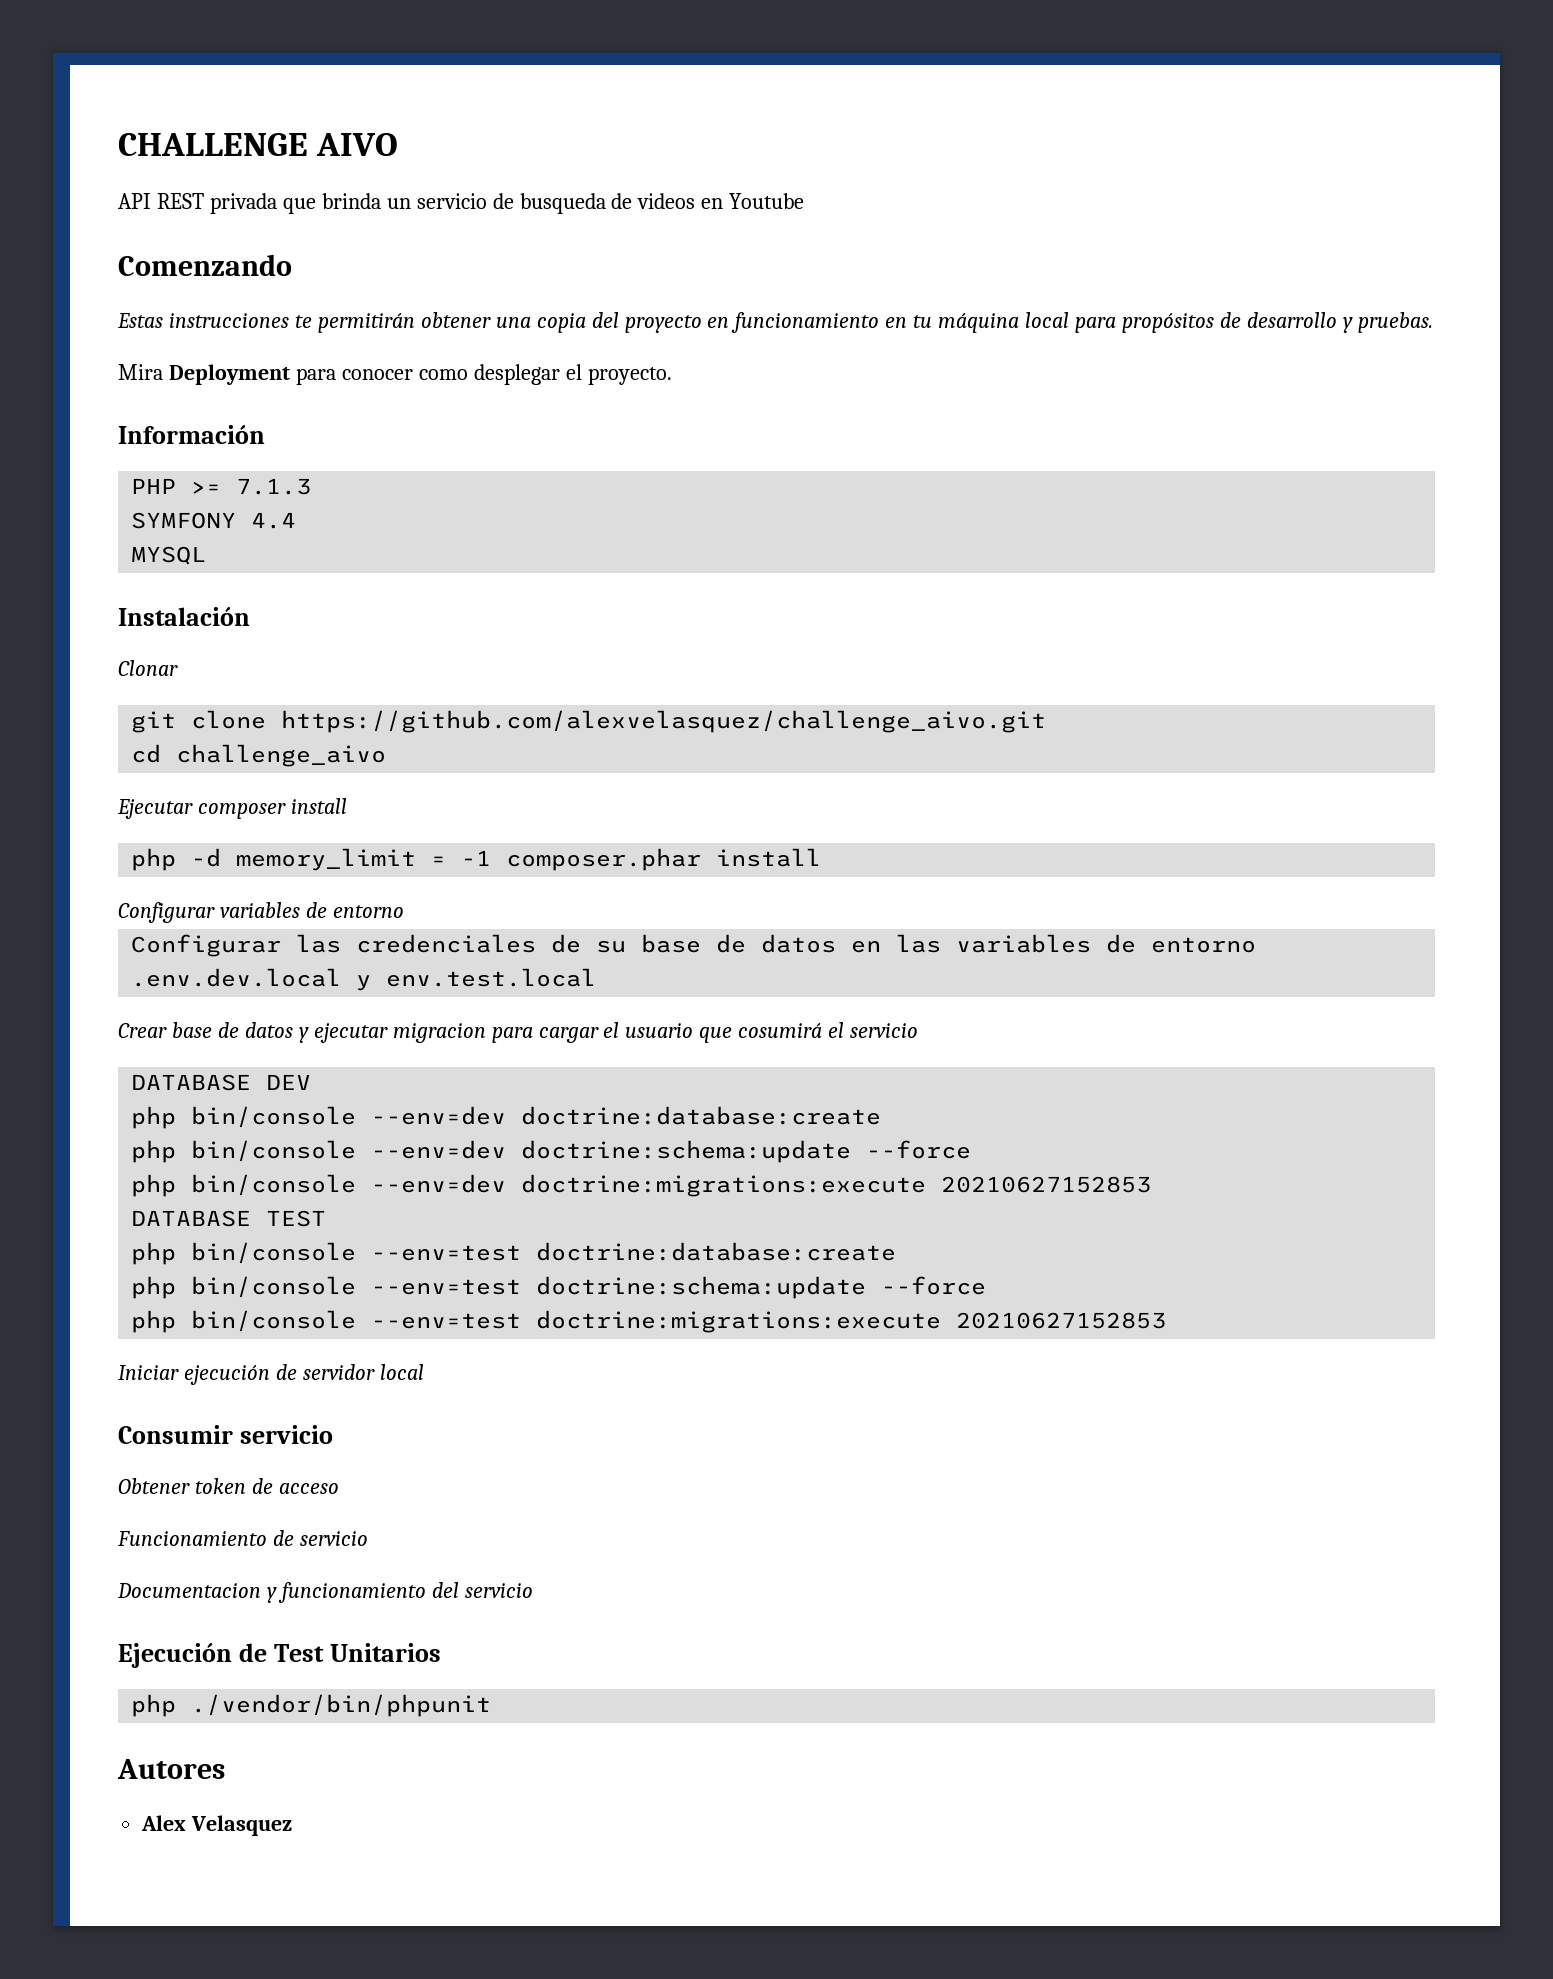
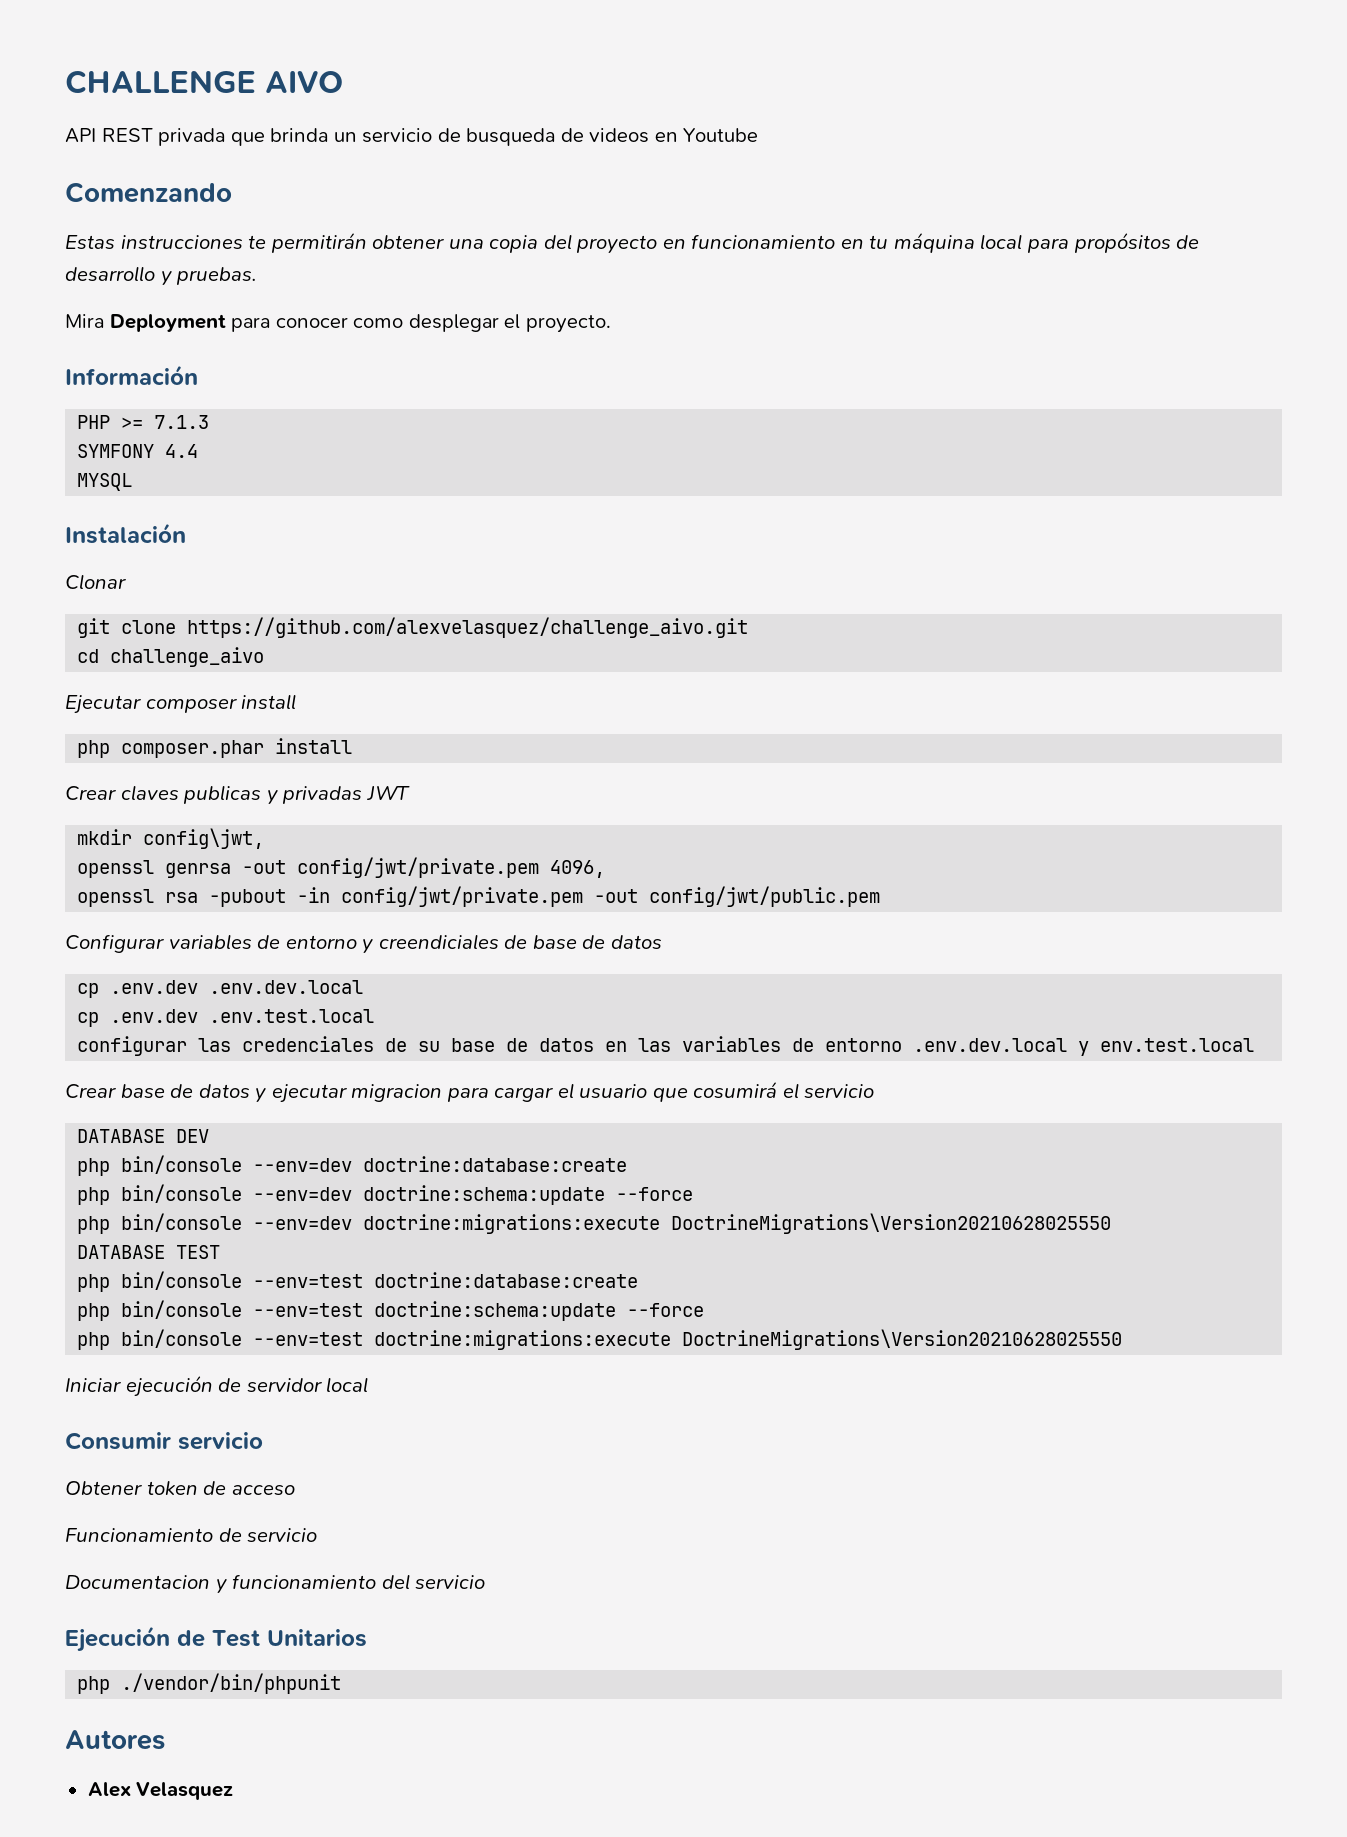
[191,848,822,871] [118,902,404,923] [131,934,282,957] -d memory_limit = -1 composer.phar install // Configurar variables de entorno // Configurar -> [121,738,353,758] [65,785,410,805] [77,828,265,849] [77,857,606,878] [77,886,881,907] [65,934,662,954] [77,980,364,998] [77,1009,375,1027] [77,1036,188,1056] composer.phar install // Crear claves publicas y privadas JWT // mkdir config\jwt, // openssl genrsa -out config/jwt/private.pem 4096, // openssl rsa -pubout -in config/jwt/private.pem -out config/jwt/public.pem // Configurar variables de entorno y creendiciales de base de datos // cp .env.dev .env.dev.local // cp .env.dev .env.test.local // configurar
[941,1176,1152,1193] 20210627152853 -> [671,1213,1112,1234] DoctrineMigrations\Version20210628025550
[956,1312,1167,1329] 20210627152853 -> [682,1329,1123,1350] DoctrineMigrations\Version20210628025550

